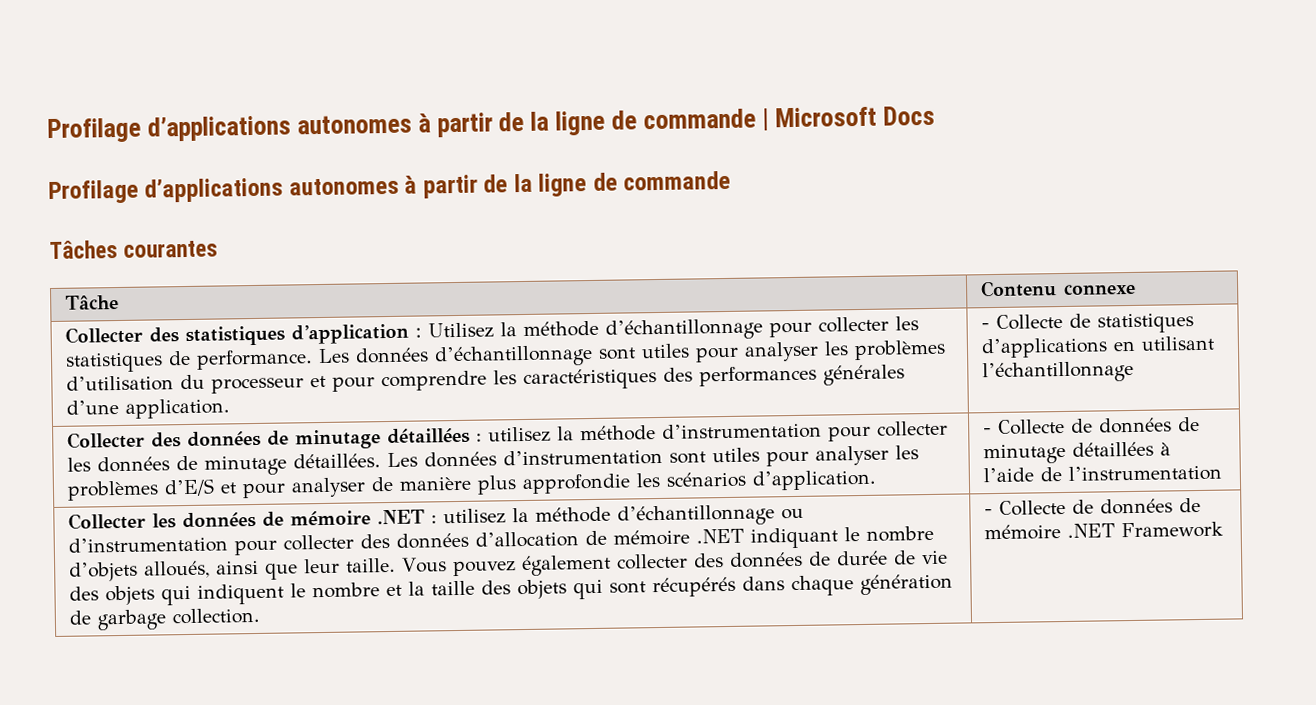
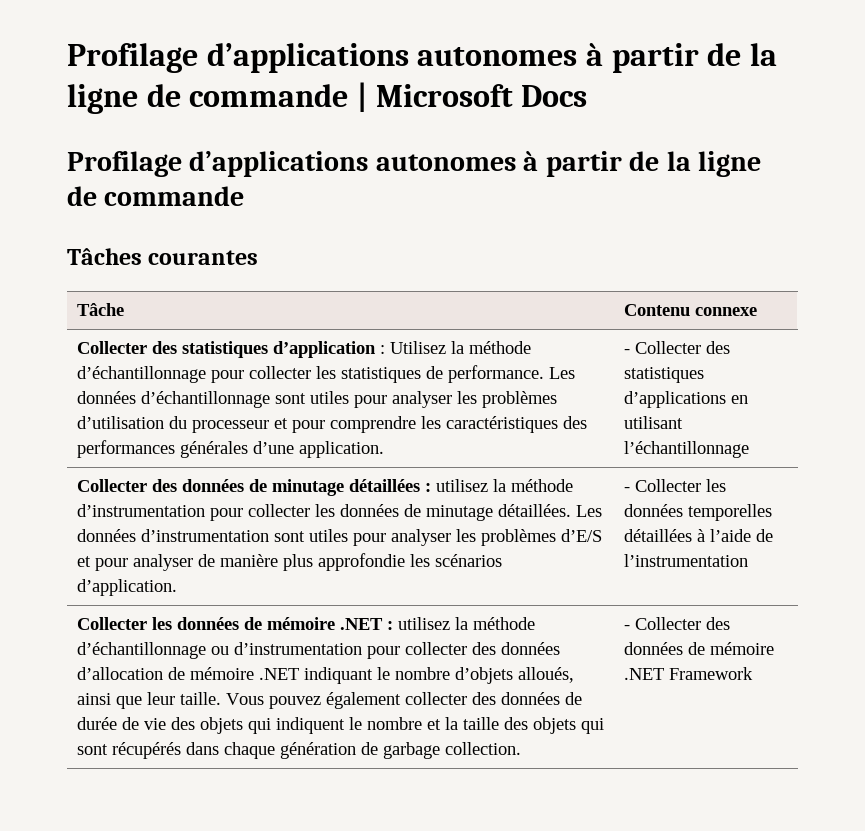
[995,313,1091,330] Collecte de -> [635,341,731,354] Collecter des
[997,416,1200,435] [982,443,1066,465] Collecte de données de minutage -> [635,479,727,492] [624,504,773,521] Collecter les données temporelles
[998,499,1094,516] Collecte de -> [635,617,731,630] Collecter des

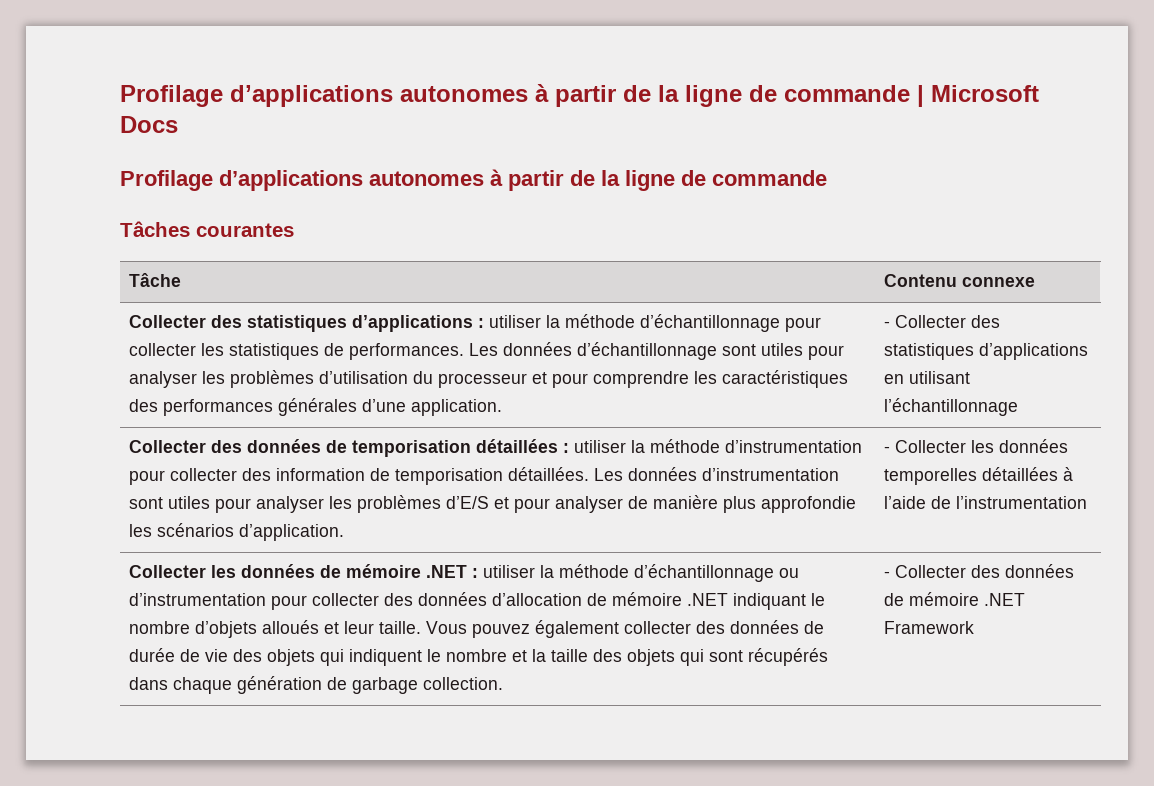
[273,341,447,358] d’application : Utilisez -> [352,315,542,332] d’applications : utiliser
[448,365,545,383] performance. -> [349,343,465,360] performances.
[272,479,345,496] minutage -> [352,440,472,457] temporisation
[436,479,489,492] utilisez -> [574,440,627,453] utiliser
[315,504,494,521] les données de minutage -> [242,468,504,485] des information de temporisation
[398,617,451,630] utilisez -> [483,565,536,578] utiliser
[518,667,575,683] [77,693,143,709] alloués, ainsi que -> [262,620,340,634] alloués et

